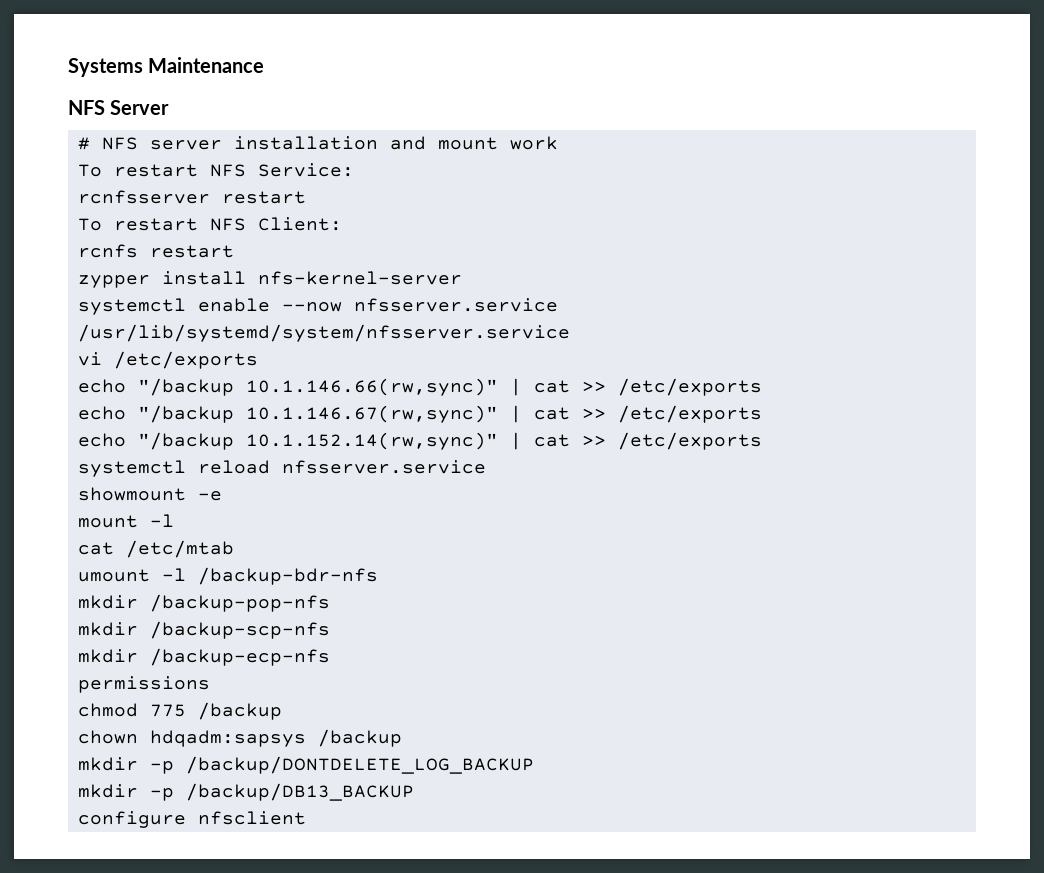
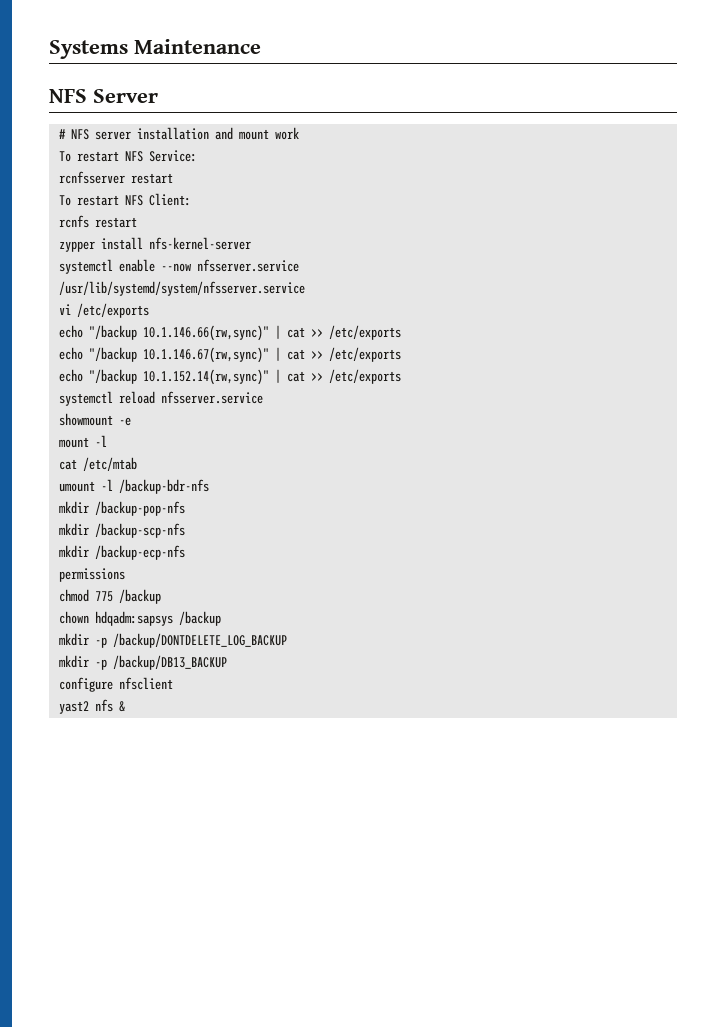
(306, 818) none -> [58,699,125,714] // yast2 nfs &

